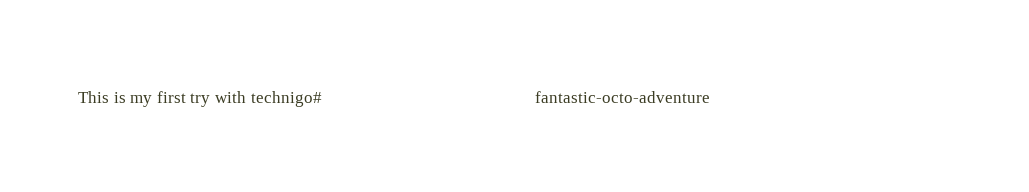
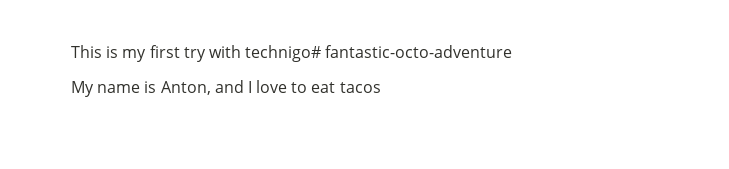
(710, 97) none -> [71,80,381,97] // My name is Anton, and I love to eat tacos

